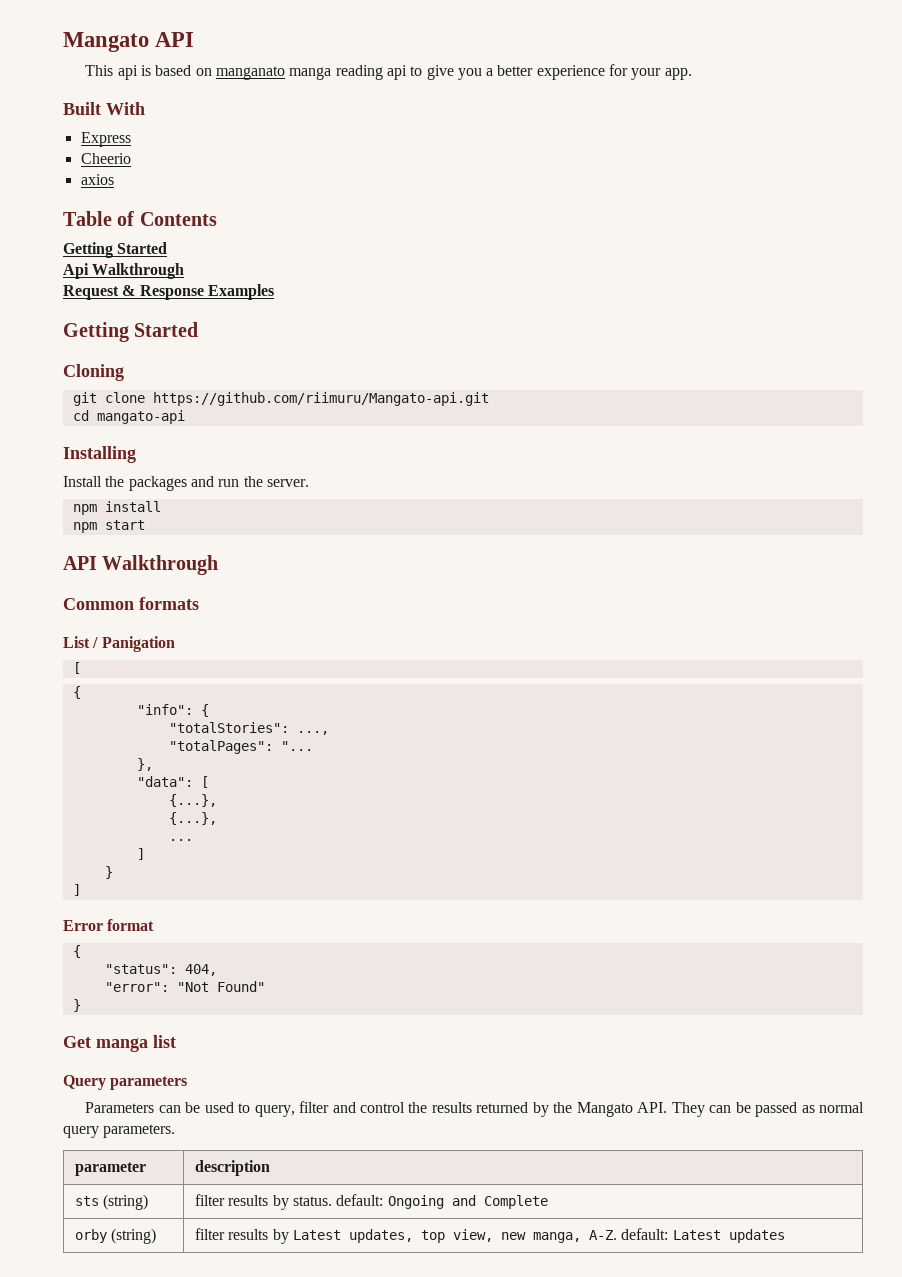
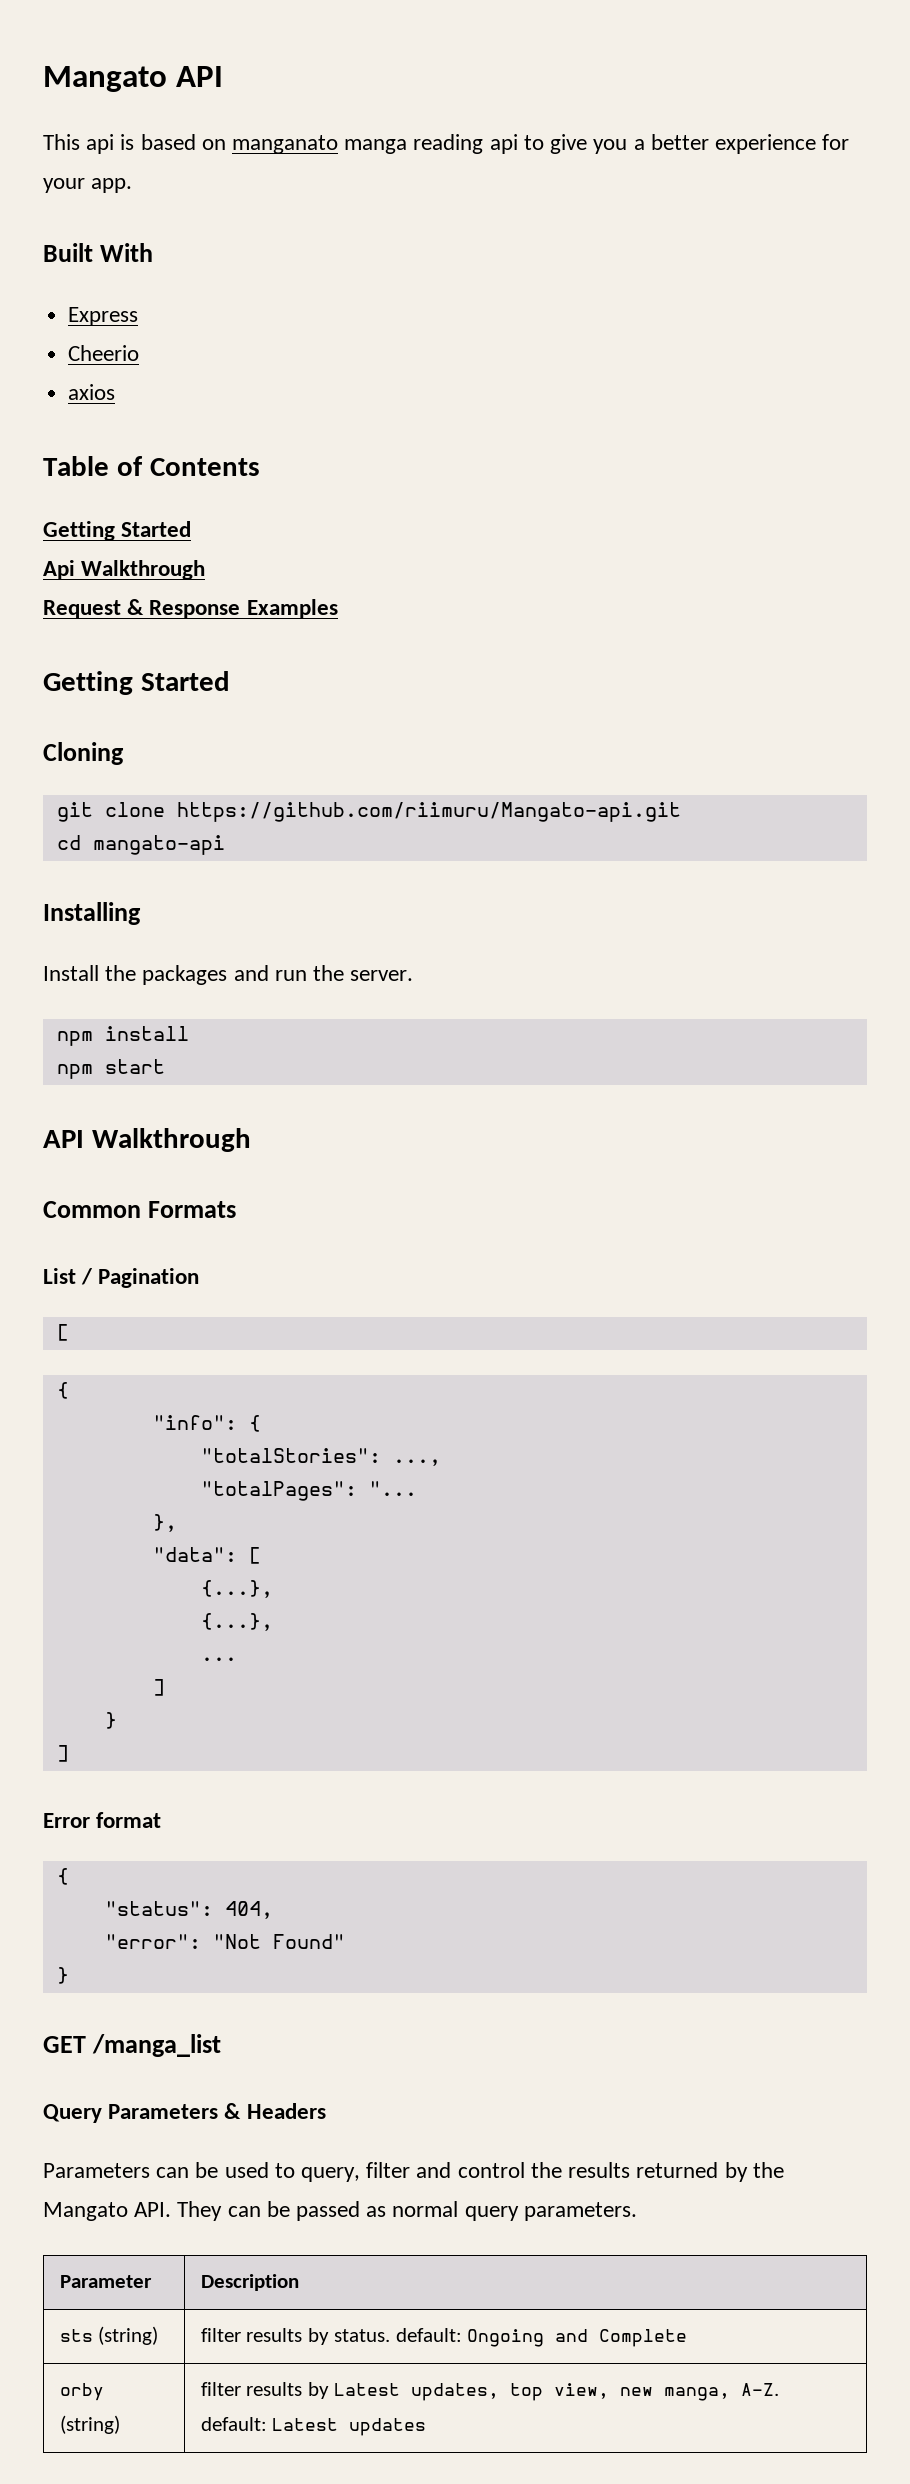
[139,597,199,610] formats -> [148,1201,237,1218] Formats
[101,636,175,652] Panigation -> [98,1268,200,1288] Pagination
[63,1035,176,1052] [63,1075,188,1090] Get manga list // Query parameters -> [43,2034,222,2057] [43,2103,326,2123] GET /manga_list // Query Parameters & Headers
[75,1162,147,1176] [195,1160,271,1176] parameter | description -> [59,2275,152,2288] [200,2274,299,2291] Parameter | Description

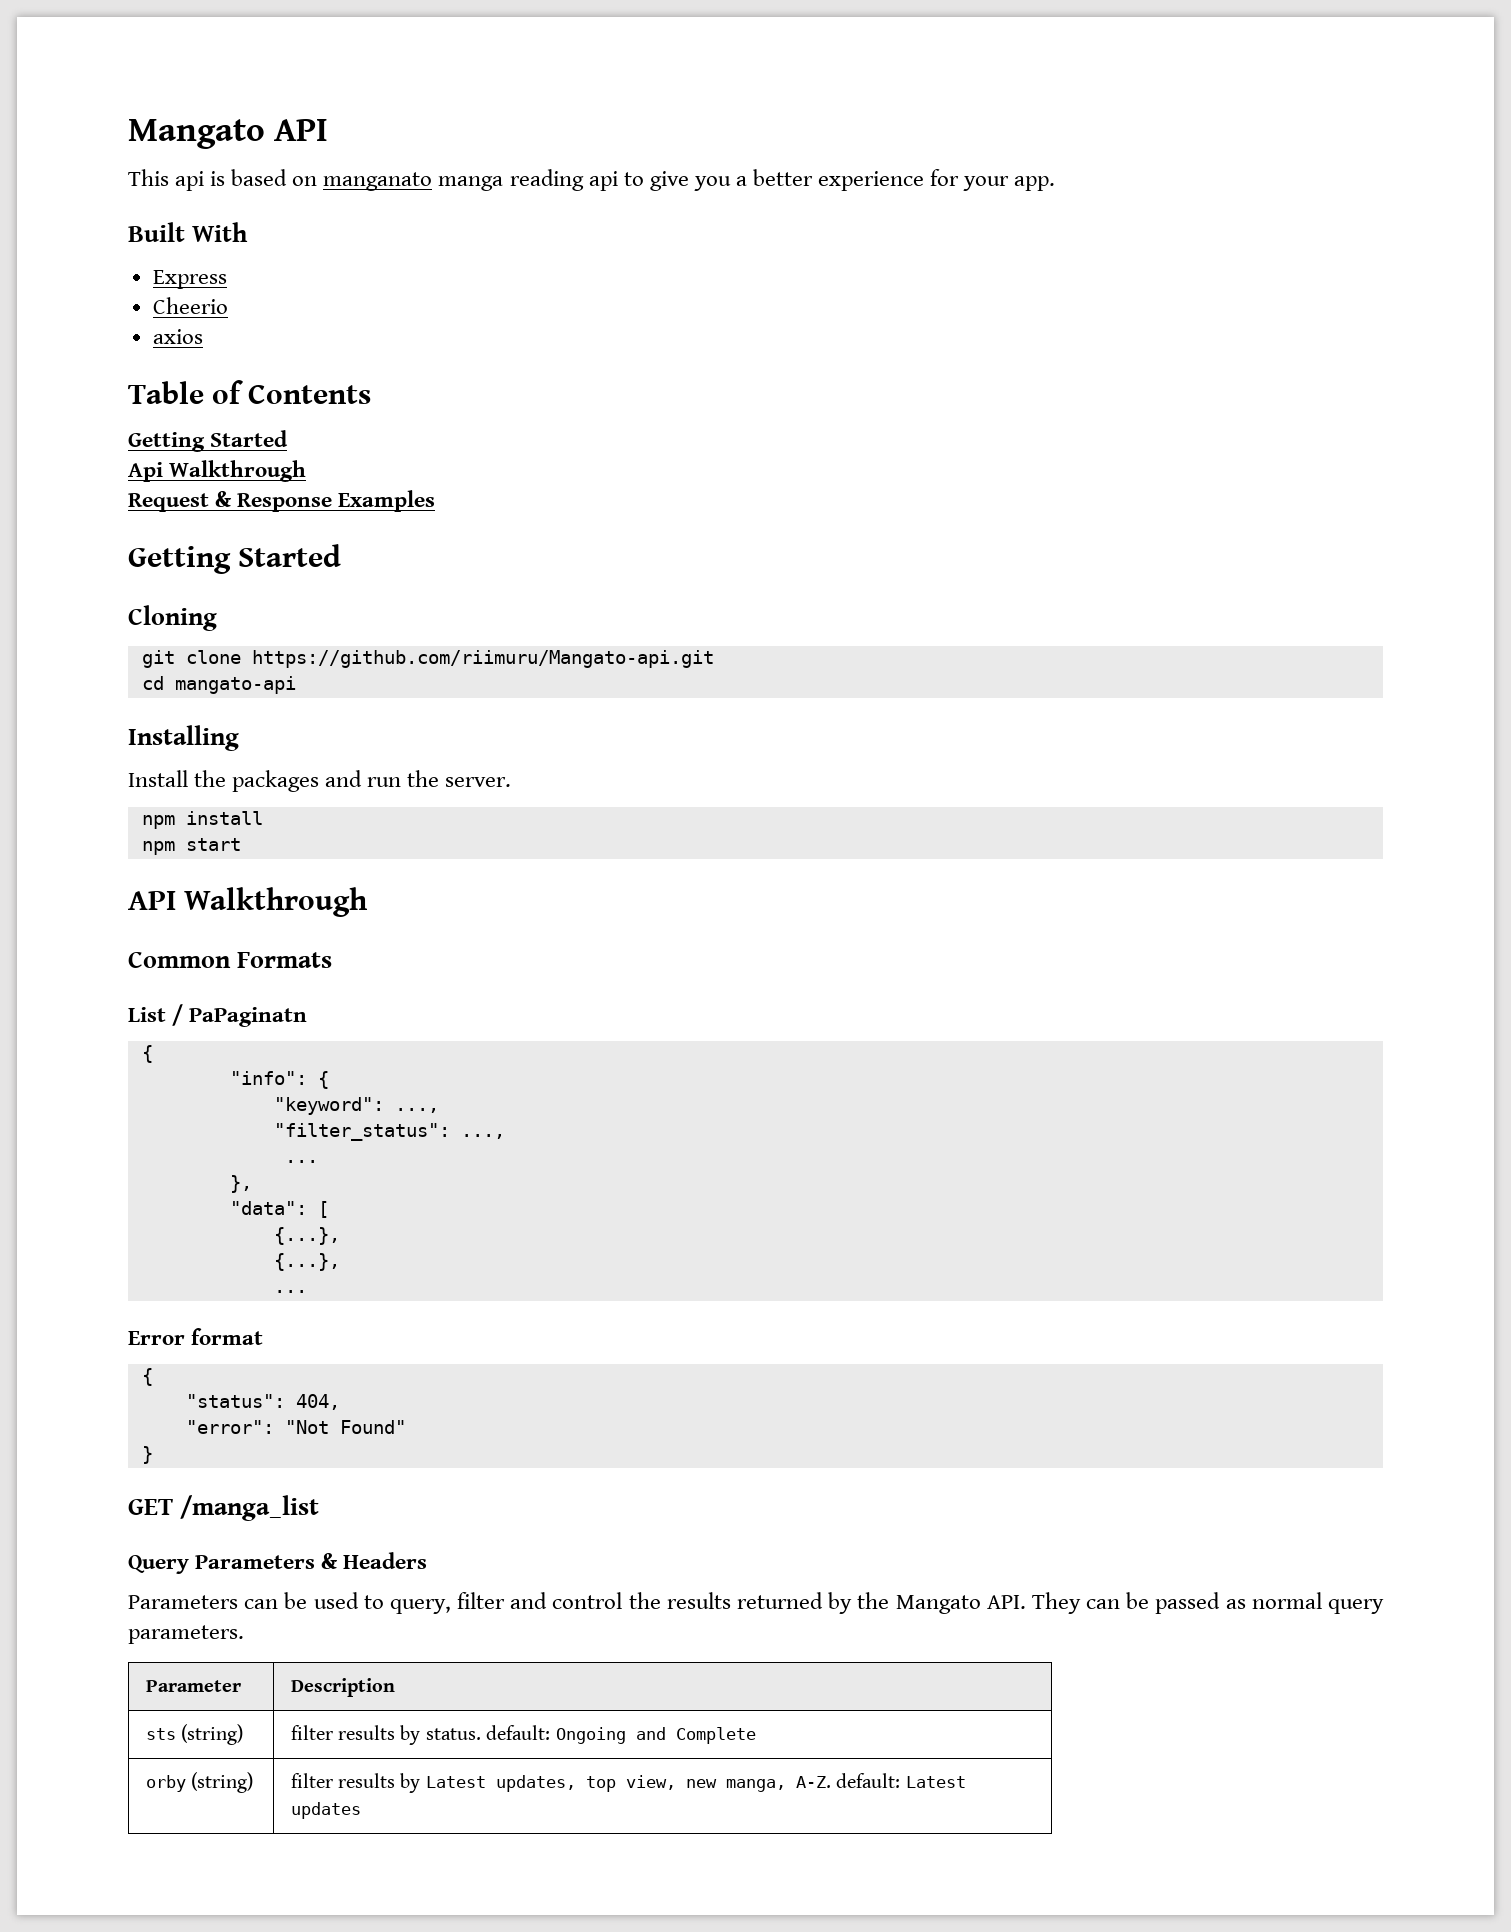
[98,1268,200,1288] [56,1324,69,1341] Pagination // [ -> [189,1007,308,1027] PaPaginatn
[200,1448,441,1466] [200,1481,417,1501] "totalStories": ..., // "totalPages": "... -> [273,1097,439,1115] [273,1123,505,1141] [284,1160,318,1163] "keyword": ..., // "filter_status": ..., // ...
[152,1679,165,1696] [104,1712,117,1729] [56,1745,69,1762] // ] // } // ] -> (307, 1291) none

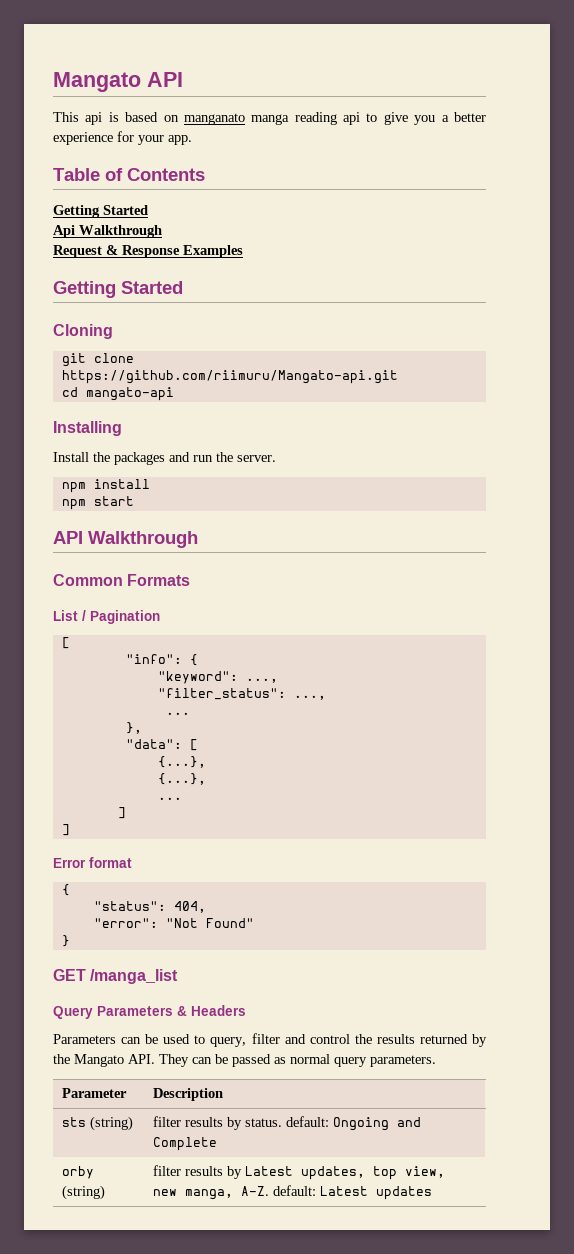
[128,222,249,242] [152,270,227,289] [152,297,228,314] [152,329,203,344] // Built With // Express // Cheerio // axios -> (192, 140) none
[189,1007,308,1027] [141,1045,153,1063] PaPaginatn // { -> [90,610,160,624] [61,637,70,649] Pagination // [
(307, 1291) none -> [117,807,126,819] [61,824,70,836] // ] // ]

